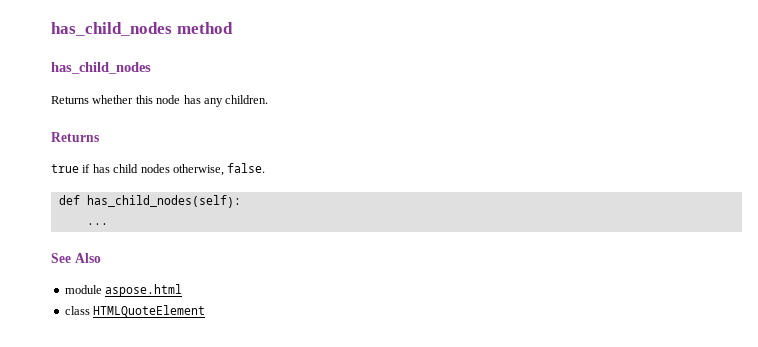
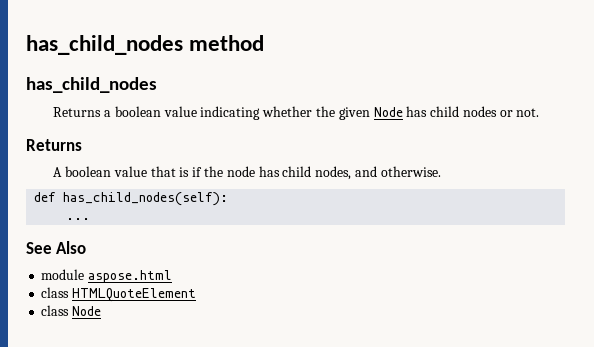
[92,95,269,107] [51,132,99,142] [51,163,266,176] whether this node has any children. // Returns // true if has child nodes otherwise, false. -> [104,106,540,120] [26,139,82,151] [53,166,441,180] a boolean value indicating whether the given Node has child nodes or not. // Returns // A boolean value that is if the node has child nodes, and otherwise.
(206, 311) none -> [41,305,102,316] // class Node

